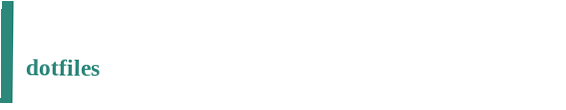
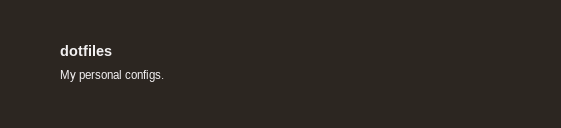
(100, 67) none -> [60,70,165,82] // My personal configs.

